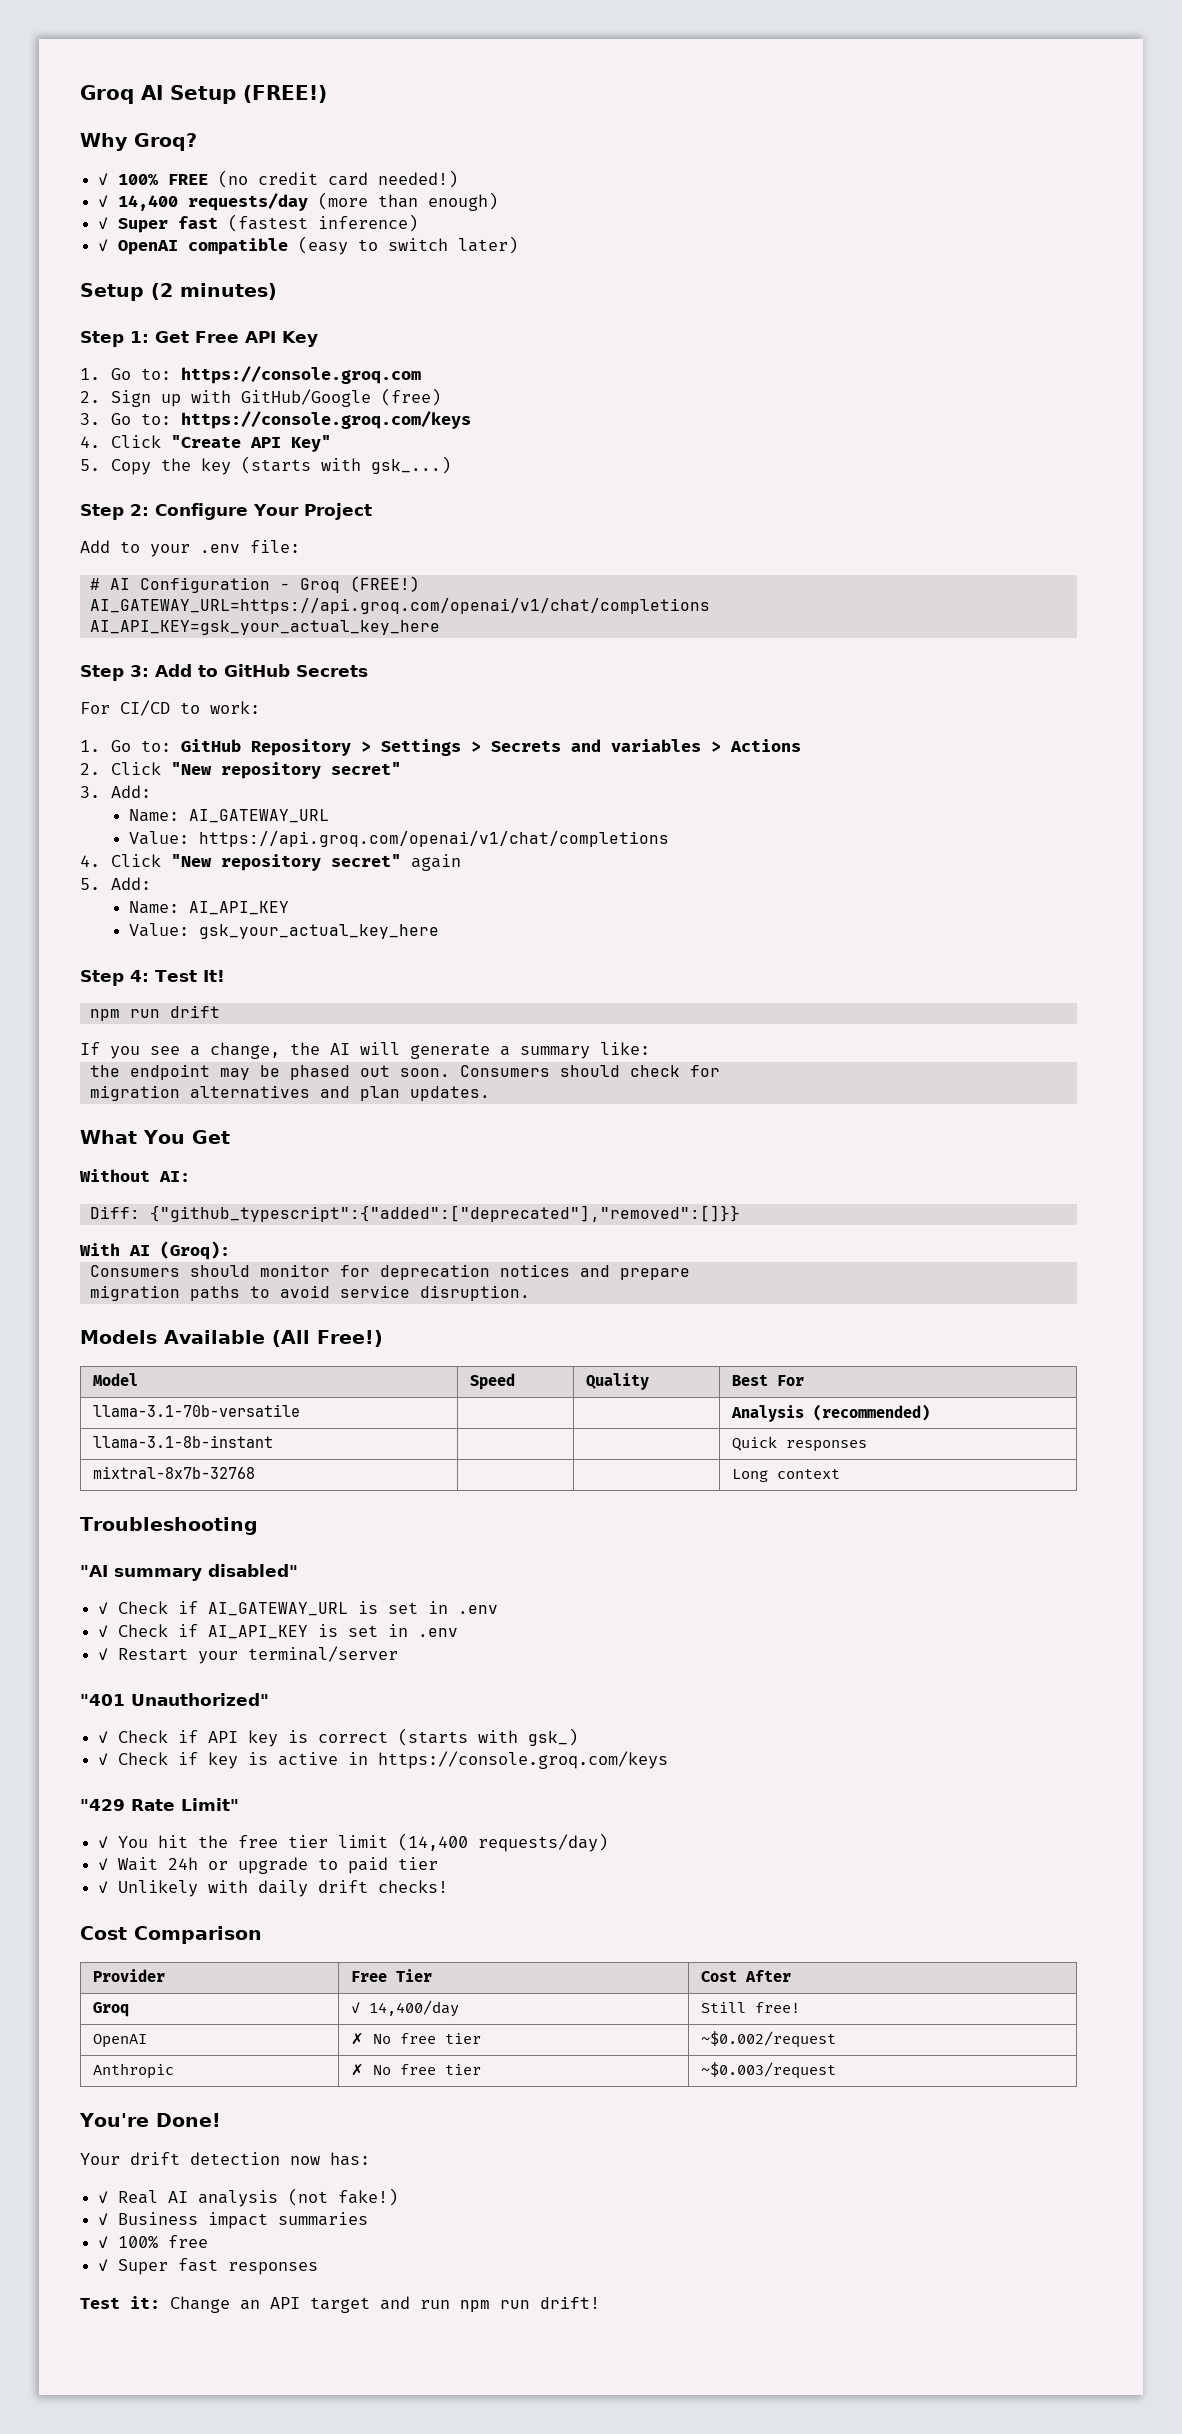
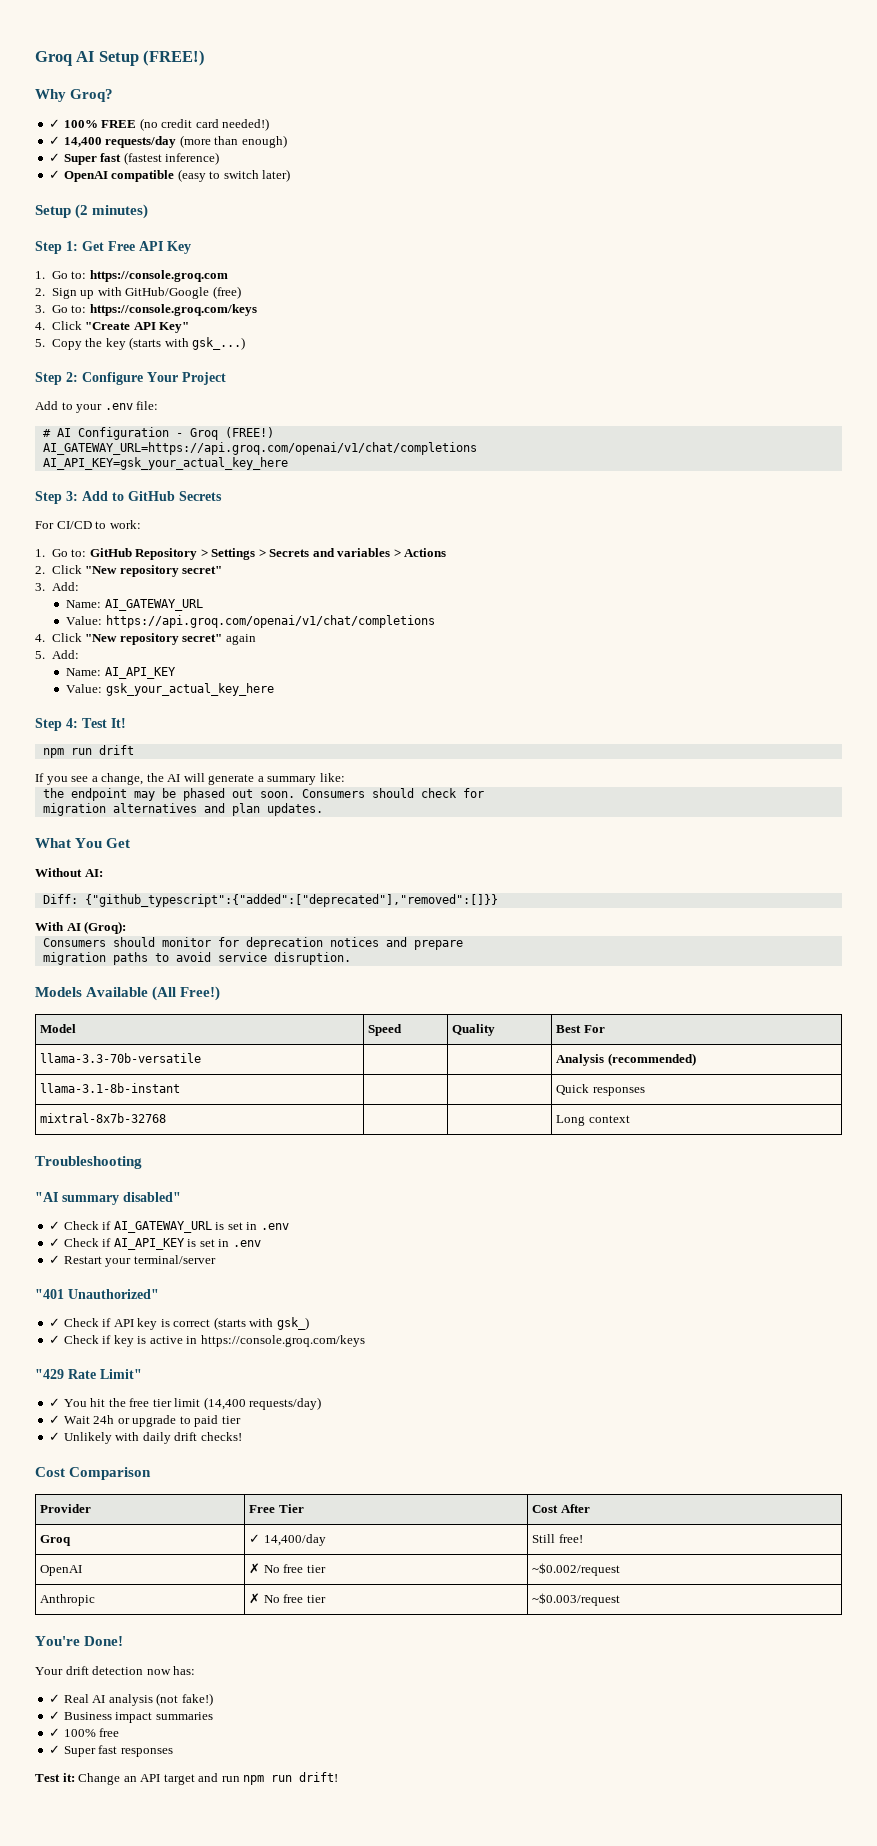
[93,1404,301,1417] llama-3.1-70b-versatile -> [40,1053,202,1063] llama-3.3-70b-versatile

